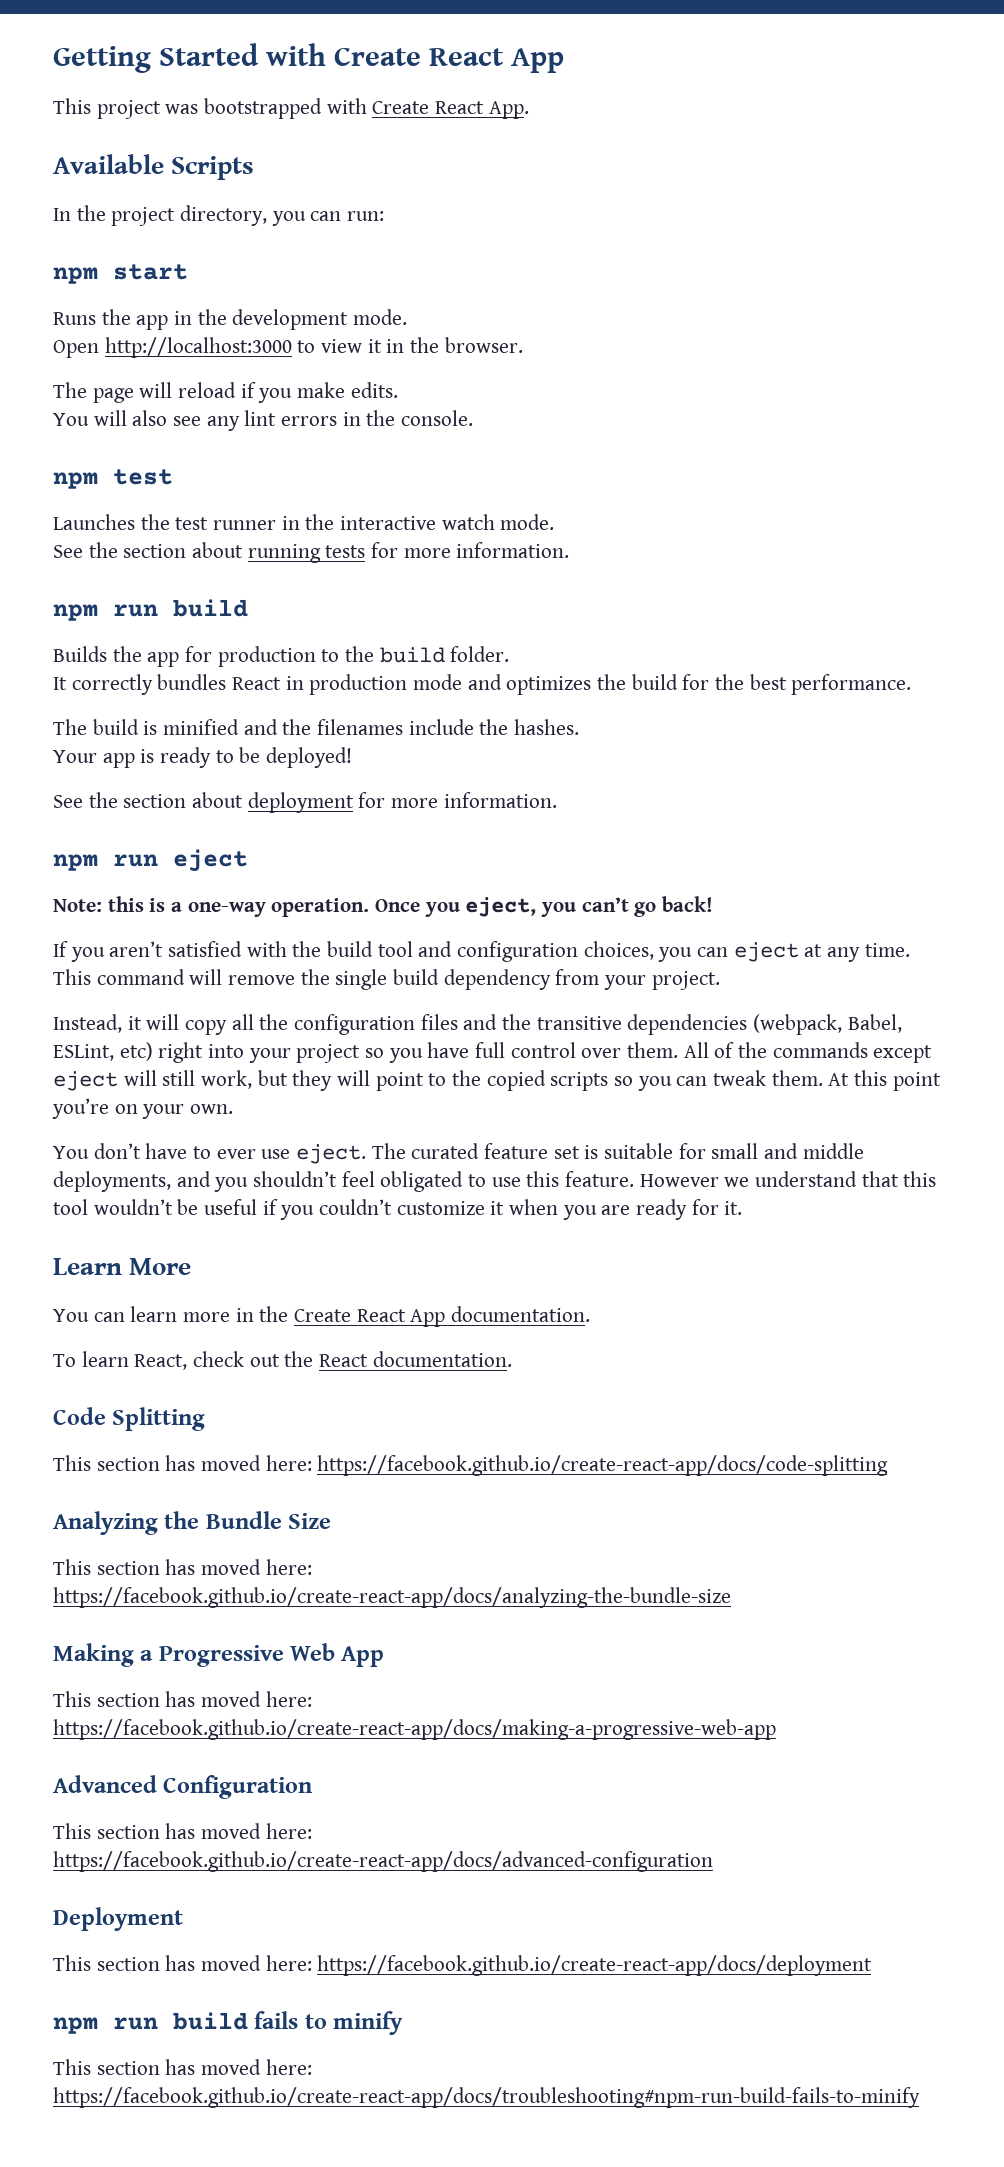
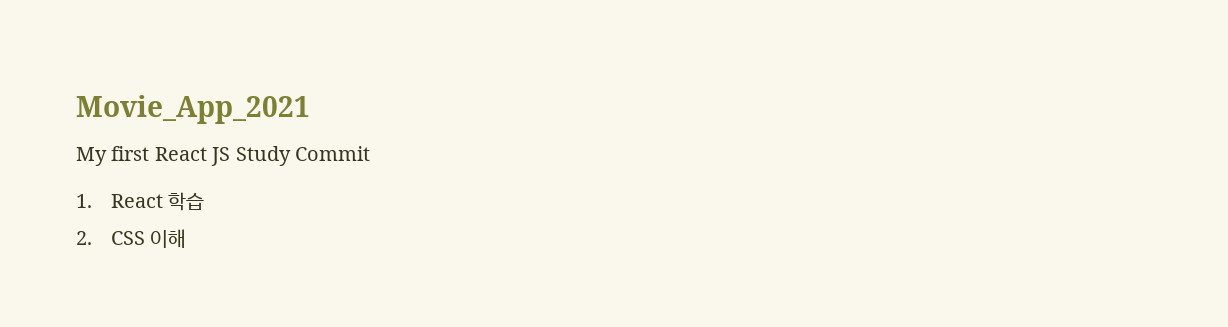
[53,43,564,73] [53,98,529,119] [53,154,255,180] [53,205,385,226] [53,264,188,284] [53,309,408,330] [53,337,523,358] [53,382,398,403] [53,410,474,431] [53,469,173,489] [53,514,555,530] [53,542,570,563] [53,599,248,621] [53,646,510,667] [53,674,912,695] [53,719,580,735] [53,747,353,768] [53,792,557,813] [53,849,248,872] [53,896,714,917] [53,941,910,962] [53,969,720,990] [53,1014,902,1035] [53,1042,933,1063] [53,1070,941,1091] [52,1098,234,1119] [53,1143,864,1164] [53,1171,937,1192] [53,1199,743,1220] [53,1258,192,1275] [53,1306,591,1327] [53,1351,512,1370] [53,1407,206,1431] [53,1455,889,1476] [53,1511,332,1535] [53,1559,312,1575] [53,1587,731,1608] [53,1643,385,1667] [53,1691,312,1707] [53,1719,776,1740] [53,1775,313,1799] [53,1823,312,1839] [53,1851,713,1872] [53,1907,183,1931] [53,1955,873,1976] [53,2011,404,2035] [53,2059,312,2075] [53,2087,920,2108] Getting Started with Create React App // This project was bootstrapped with Create React App. // Available Scripts // In the project directory, you can run: // npm start // Runs the app in the development mode. // Open http://localhost:3000 to view it in the browser. // The page will reload if you make edits. // You will also see any lint errors in the console. // npm test // Launches the test runner in the interactive watch mode. // See the section about running tests for more information. // npm run build // Builds the app for production to the build folder. // It correctly bundles React in production mode and optimizes the build for the best performance. // The build is minified and the filenames include the hashes. // Your app is ready to be deployed! // See the section about deployment for more information. // npm run eject // Note: this is a one-way operation. Once you eject, you can’t go back! // If you aren’t satisfied with the build tool and configuration choices, you can eject at any time. This command will remove the single build dependency from your project. // Instead, it will copy all the configuration files and the transitive dependencies (webpack, Babel, ESLint, etc) right into your project so you have full control over them. All of the commands except eject will still work, but they will point to the copied scripts so you can tweak them. At this point you’re on your own. // You don’t have to ever use eject. The curated feature set is suitable for small and middle deployments, and you shouldn’t feel obligated to use this feature. However we understand that this tool wouldn’t be useful if you couldn’t customize it when you are ready for it. // Learn More // You can learn more in the Create React App documentation. // To learn React, check out the React documentation. // Code Splitting // This section has moved here: https://facebook.github.io/create-react-app/docs/code-splitting // Analyzing the Bundle Size // This section has moved here: https://facebook.github.io/create-react-app/docs/analyzing-the-bundle-size // Making a Progressive Web App // This section has moved here: https://facebook.github.io/create-react-app/docs/making-a-progressive-web-app // Advanced Configuration // This section has moved here: https://facebook.github.io/create-react-app/docs/advanced-configuration // Deployment // This section has moved here: https://facebook.github.io/create-react-app/docs/deployment // npm run build fails to minify // This section has moved here: https://facebook.github.io/create-react-app/docs/troubleshooting#npm-run-build-fails-to-minify -> [76,95,310,124] [76,146,370,166] [76,192,205,211] [76,229,187,248] Movie_App_2021 // My first React JS Study Commit // 1. React 학습 // 2. CSS 이해

